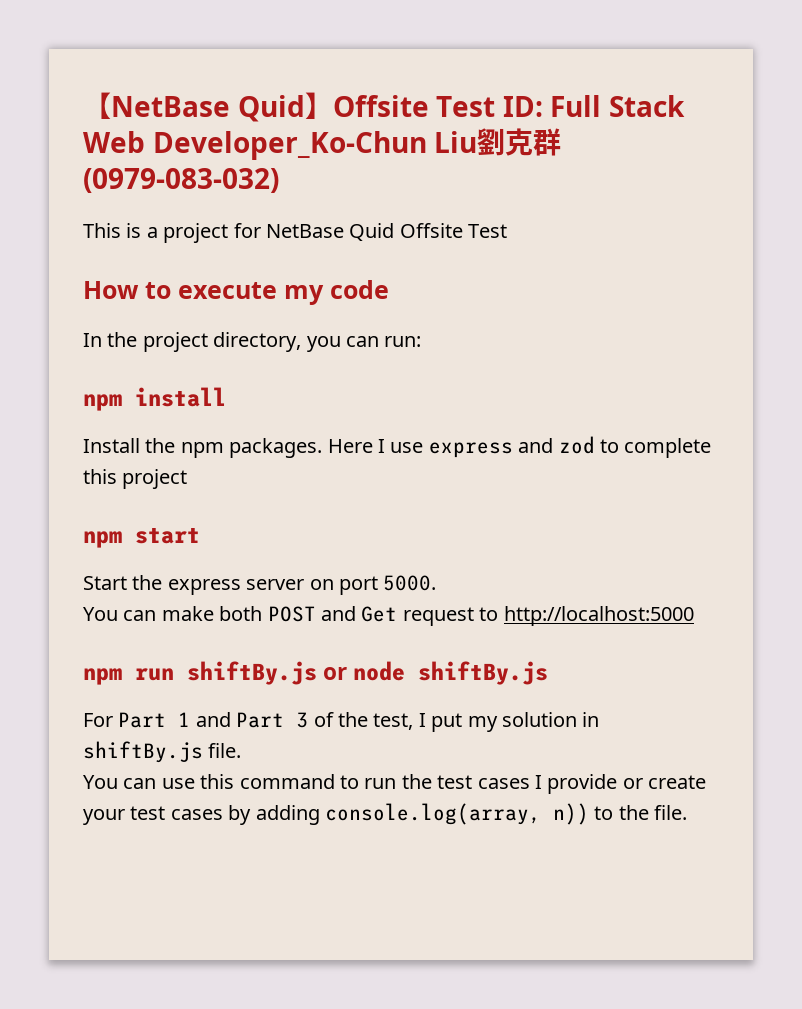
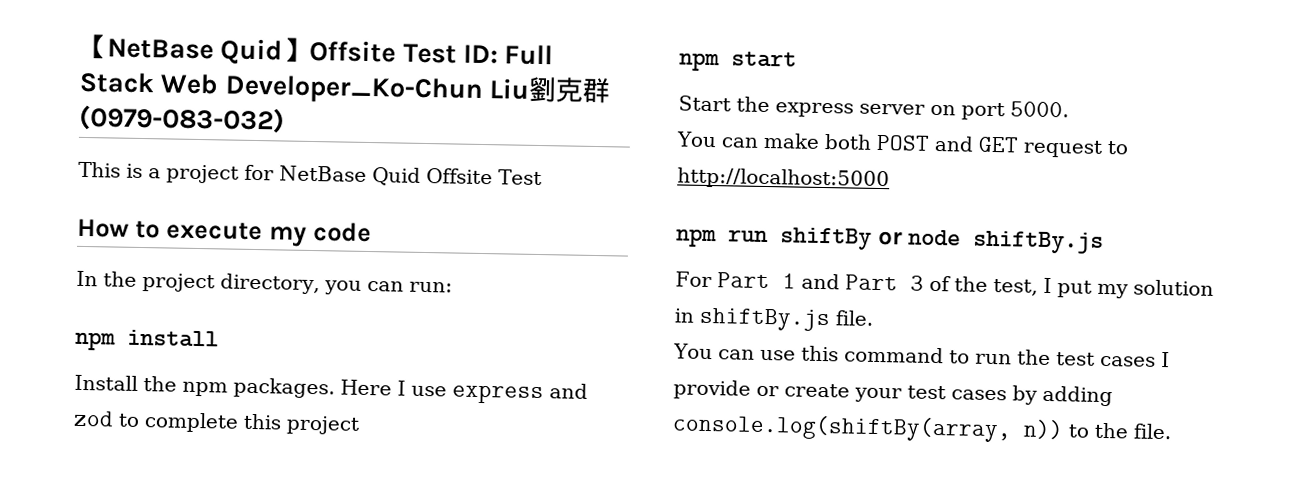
[361,606,398,622] Get -> [977,136,1019,153] GET
[187,661,317,685] shiftBy.js -> [780,227,872,250] shiftBy
[325,803,541,825] console.log(array, -> [672,413,1012,443] console.log(shiftBy(array,

